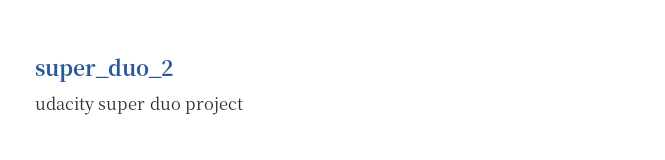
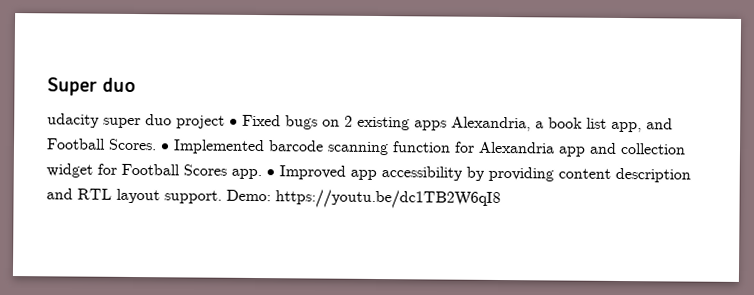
[35,58,173,82] super_duo_2 -> [47,77,137,96] Super duo
(244, 106) none -> [229,114,673,133] [46,138,686,157] [46,163,691,183] [46,188,501,210] • Fixed bugs on 2 existing apps Alexandria, a book list app, and Football Scores. • Implemented barcode scanning function for Alexandria app and collection widget for Football Scores app. • Improved app accessibility by providing content description and RTL layout support. Demo: https://youtu.be/dc1TB2W6qI8

